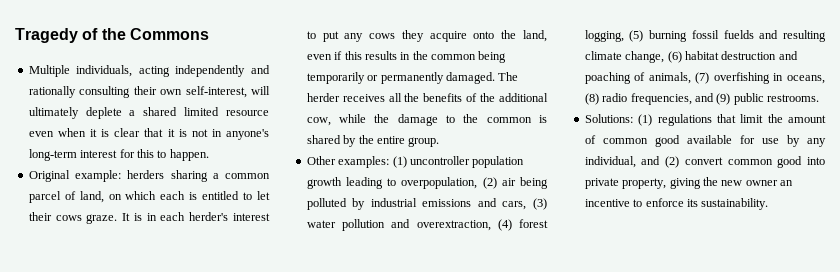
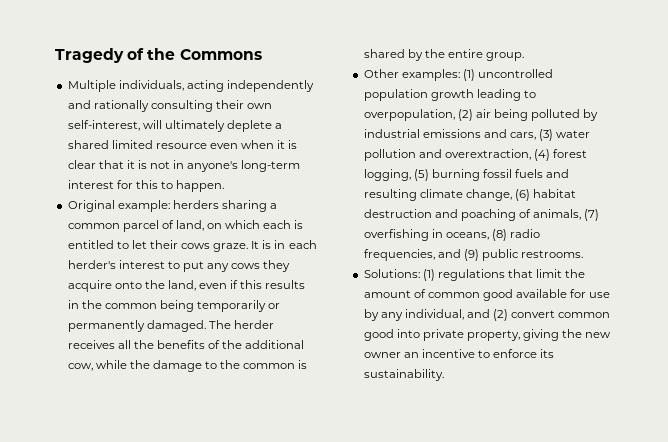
[409,156,470,165] uncontroller -> [477,69,553,78] uncontrolled
[723,30,754,39] fuelds -> [515,169,544,178] fuels

